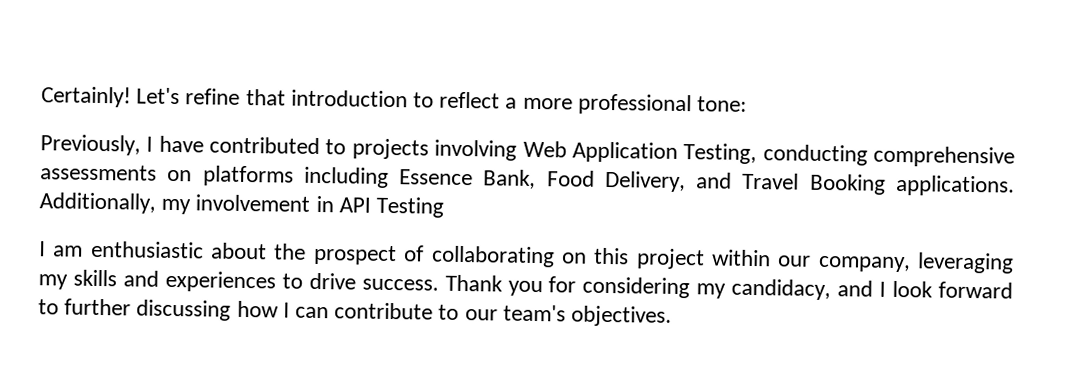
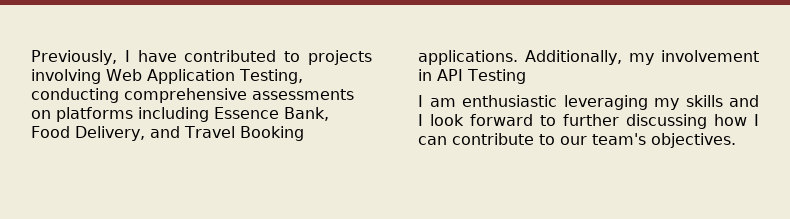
[41,86,748,116] Certainly! Let's refine that introduction to reflect a more professional tone: // -> (31, 57) none
[211,242,1015,274] [38,269,832,301] about the prospect of collaborating on this project within our company, leveraging my skills and experiences to drive success. Thank you for considering my candidacy, -> [563,95,723,110] leveraging my skills

